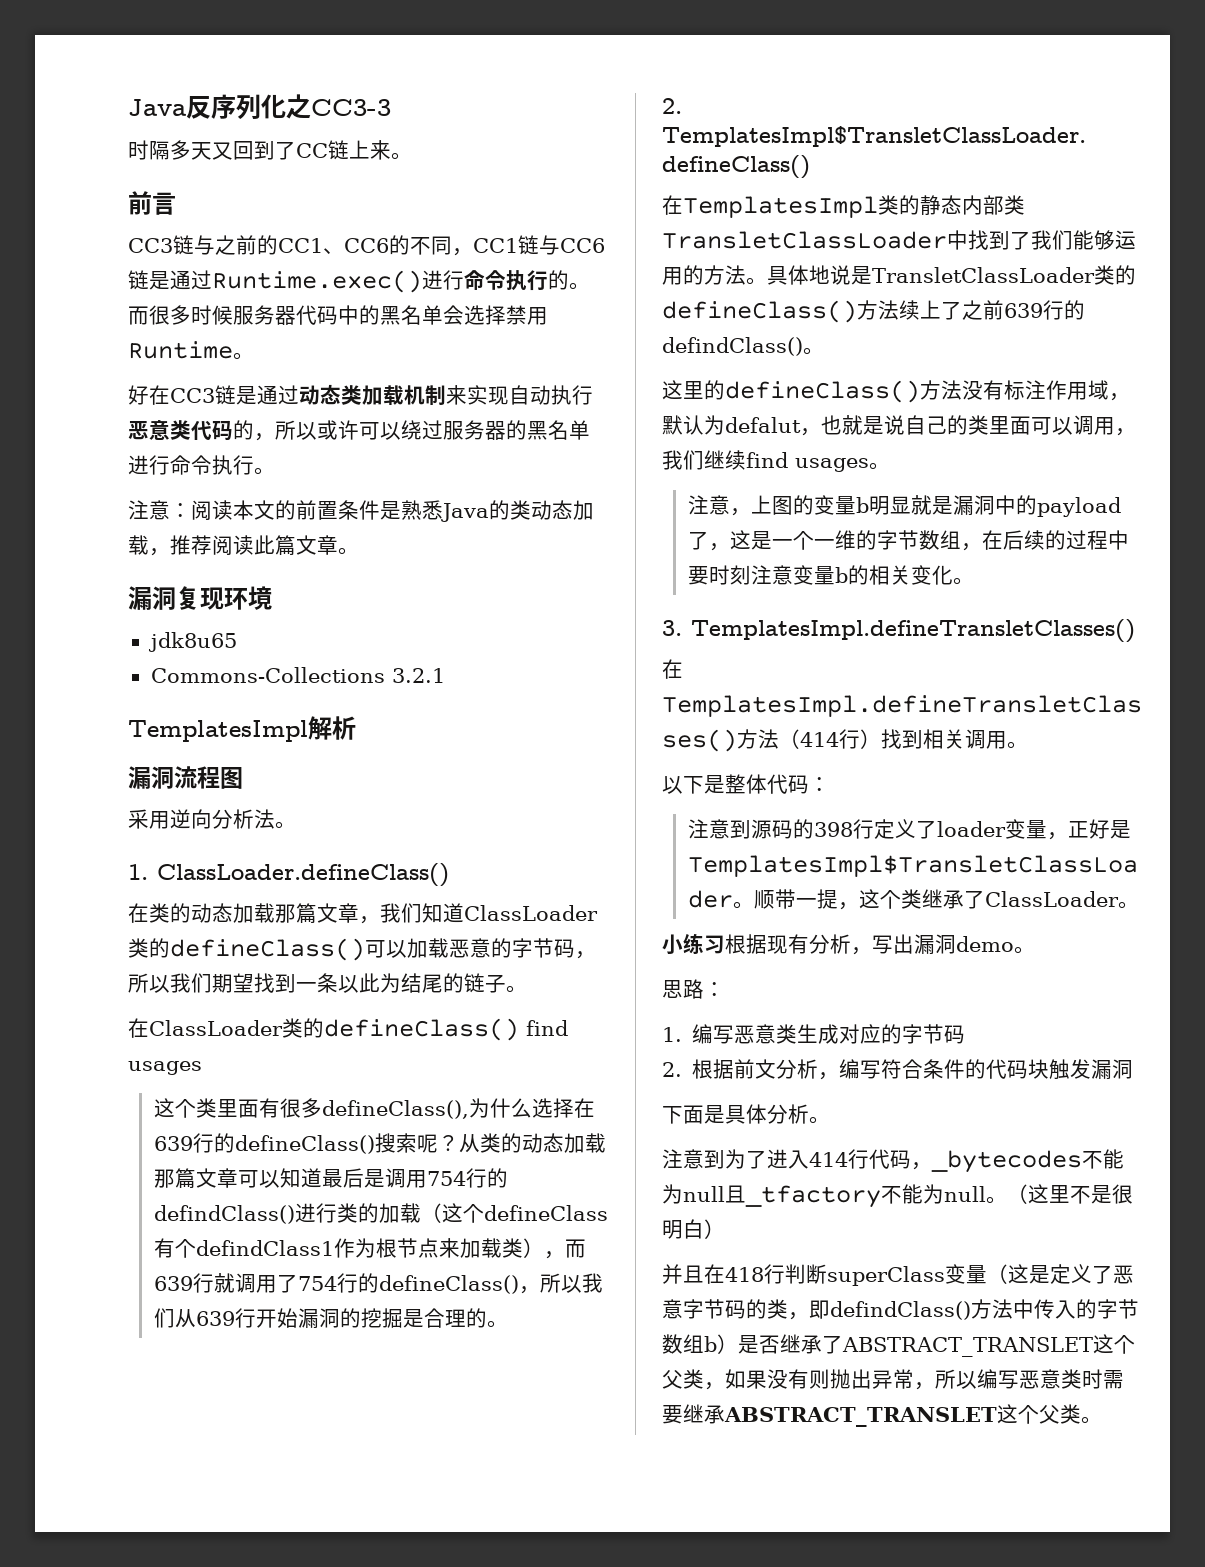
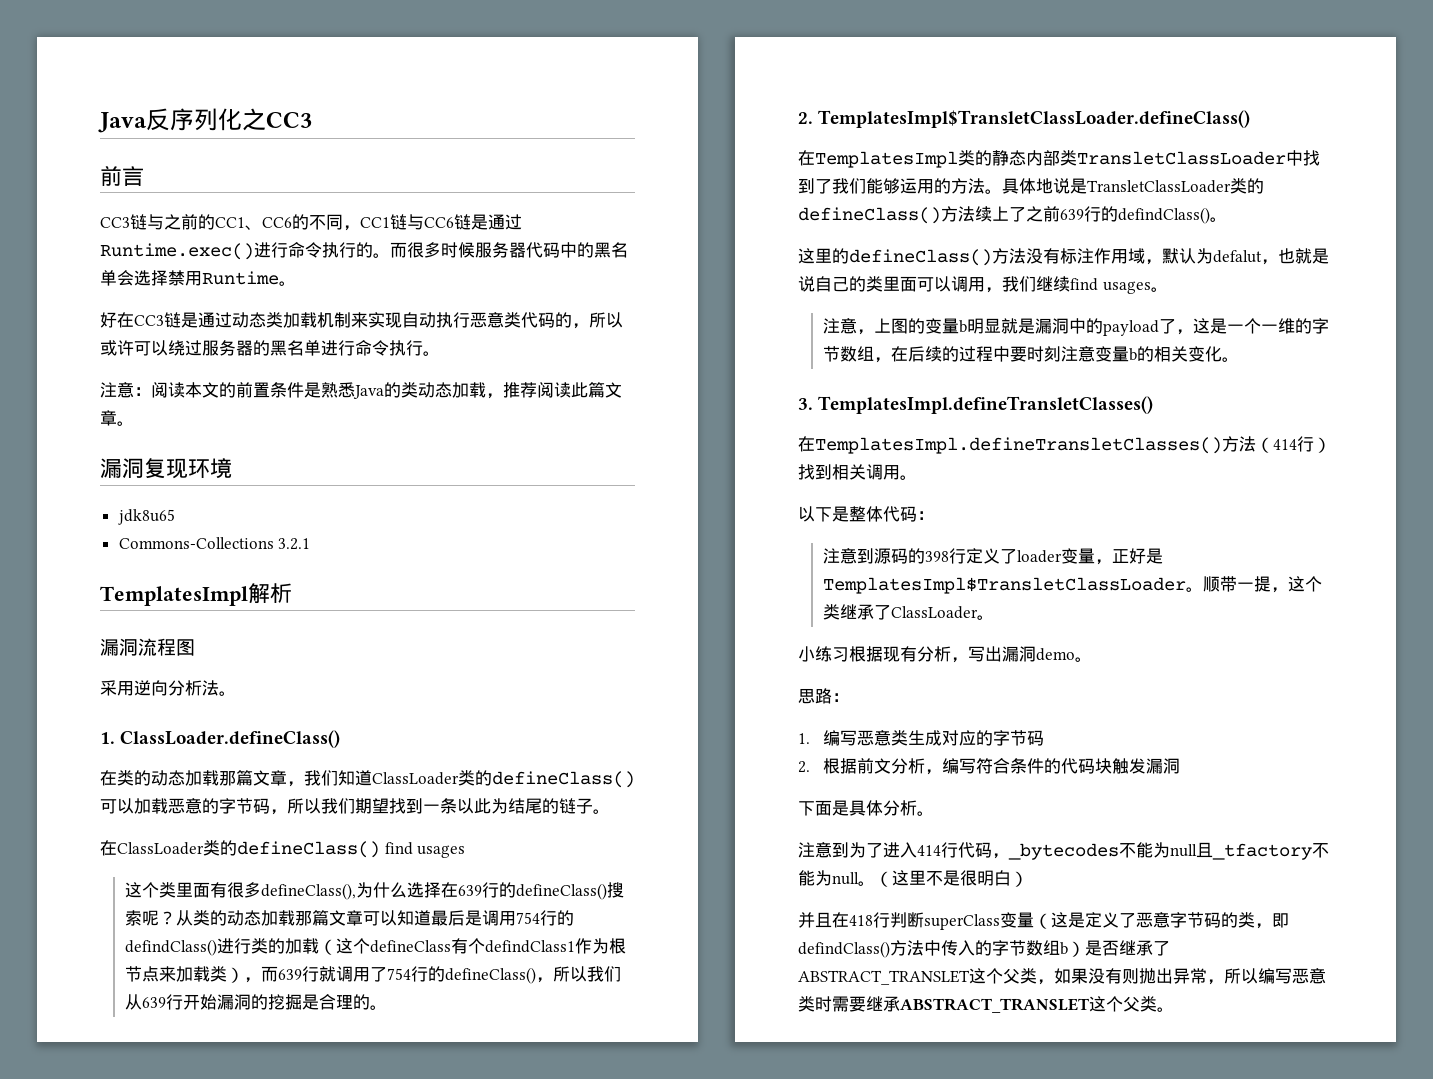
[311,99,391,116] [128,140,412,160] CC3-3 // 时隔多天又回到了CC链上来。 -> [266,112,312,128] CC3

